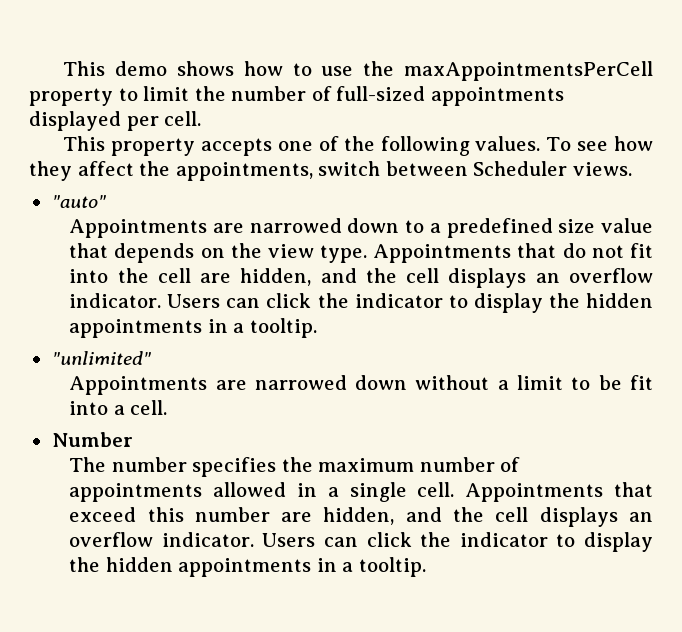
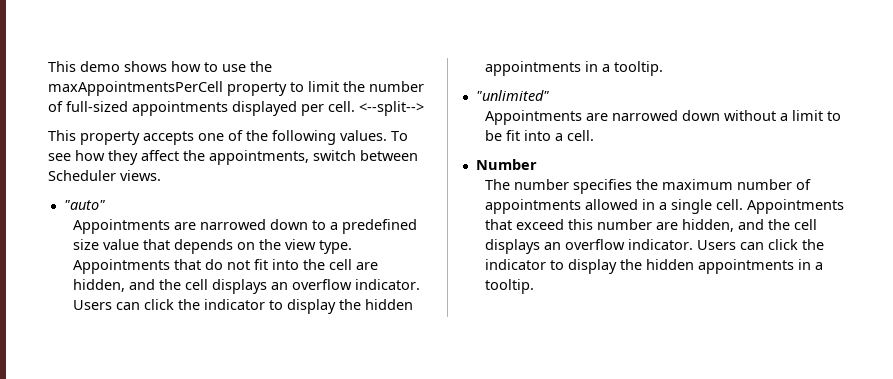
(202, 118) none -> [359,101,424,116] <--split-->

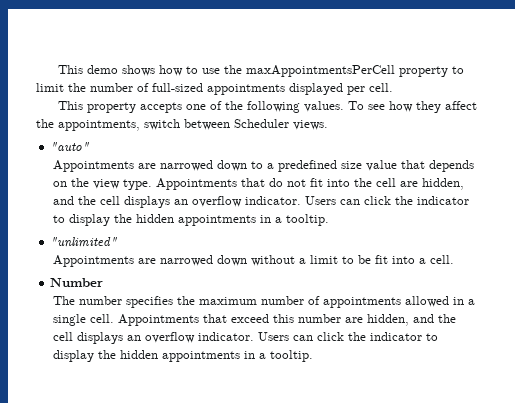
[359,101,424,116] <--split--> -> (393, 87) none

